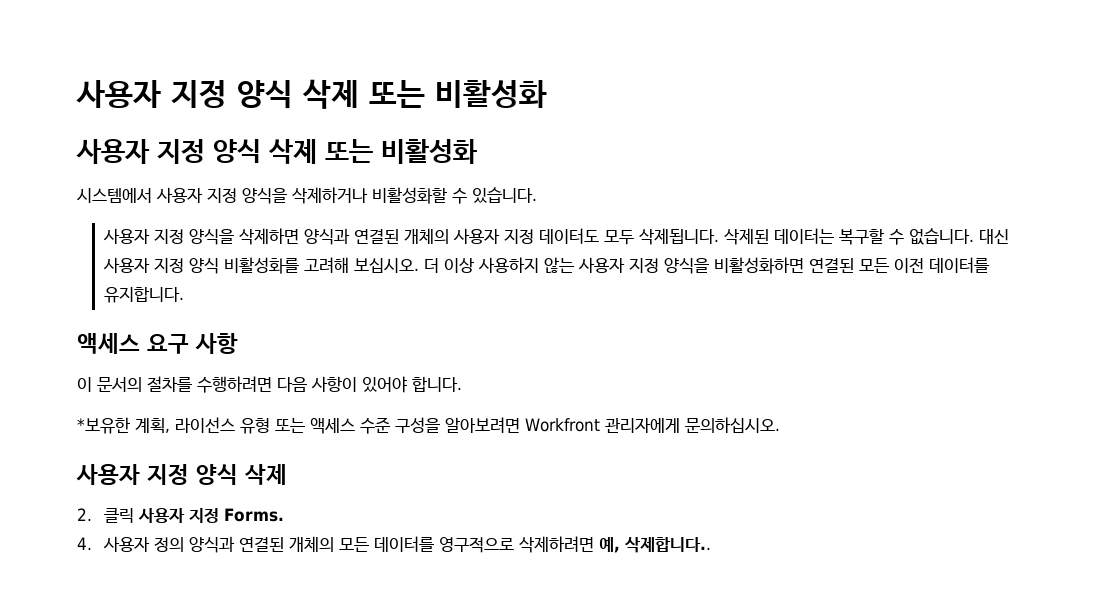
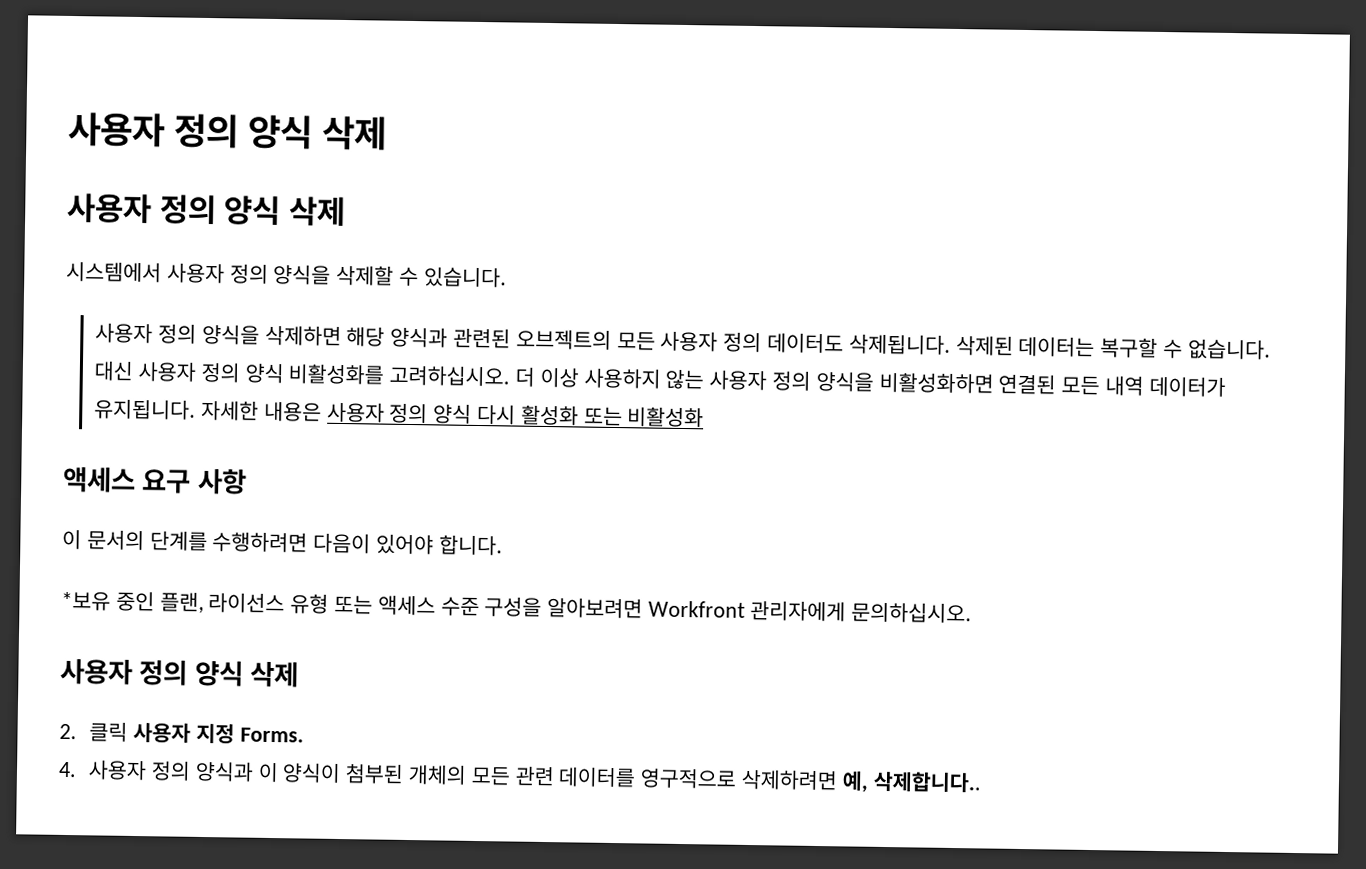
[76,79,547,109] [76,139,477,164] 사용자 지정 양식 삭제 또는 비활성화 // 사용자 지정 양식 삭제 또는 비활성화 -> [68,111,387,151] [67,192,346,227] 사용자 정의 양식 삭제 // 사용자 정의 양식 삭제
[207,187,447,204] 지정 양식을 삭제하거나 비활성화할 -> [229,264,395,286] 정의 양식을 삭제할
[154,229,185,244] 지정 -> [157,324,197,344] 정의
[304,228,635,245] 양식과 연결된 개체의 사용자 지정 데이터도 모두 -> [346,327,845,354] 해당 양식과 관련된 오브젝트의 모든 사용자 정의 데이터도
[154,258,185,273] 지정 -> [200,362,240,383] 정의
[304,257,420,273] 고려해 보십시오. -> [389,365,511,387] 고려하십시오.
[629,258,660,273] 지정 -> [772,371,812,391] 정의
[894,257,990,273] [104,286,185,303] 이전 데이터를 유지합니다. -> [1105,376,1226,397] [94,399,705,428] 내역 데이터가 유지됩니다. 자세한 내용은 사용자 정의 양식 다시 활성화 또는 비활성화
[147,376,357,393] 절차를 수행하려면 다음 사항이 -> [149,531,372,554] 단계를 수행하려면 다음이
[77,417,170,434] *보유한 계획, -> [61,590,204,613] *보유 중인 플랜,
[147,464,189,485] 지정 -> [139,660,189,686] 정의
[239,537,285,552] 연결된 -> [257,762,405,784] 이 양식이 첨부된
(370, 544) none -> [514,766,555,787] 관련

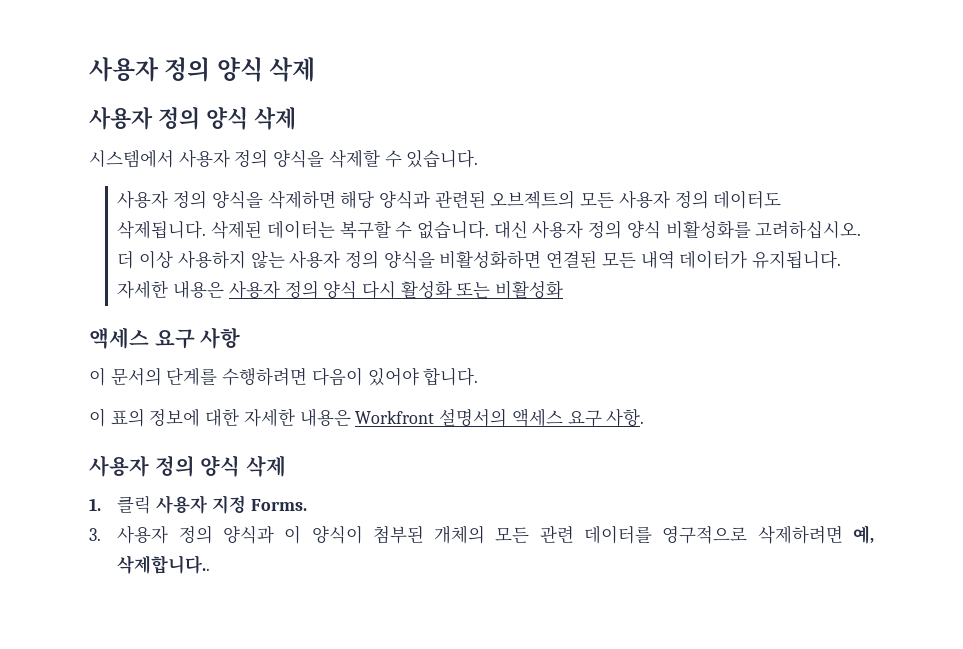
[61,590,972,624] [60,658,300,688] [59,723,77,740] *보유 중인 플랜, 라이선스 유형 또는 액세스 수준 구성을 알아보려면 Workfront 관리자에게 문의하십시오. // 사용자 정의 양식 삭제 // 2. -> [89,408,645,427] [89,455,286,477] [89,498,101,511] 이 표의 정보에 대한 자세한 내용은 Workfront 설명서의 액세스 요구 사항. // 사용자 정의 양식 삭제 // 1.
[58,761,77,778] 4. -> [89,528,101,541] 3.

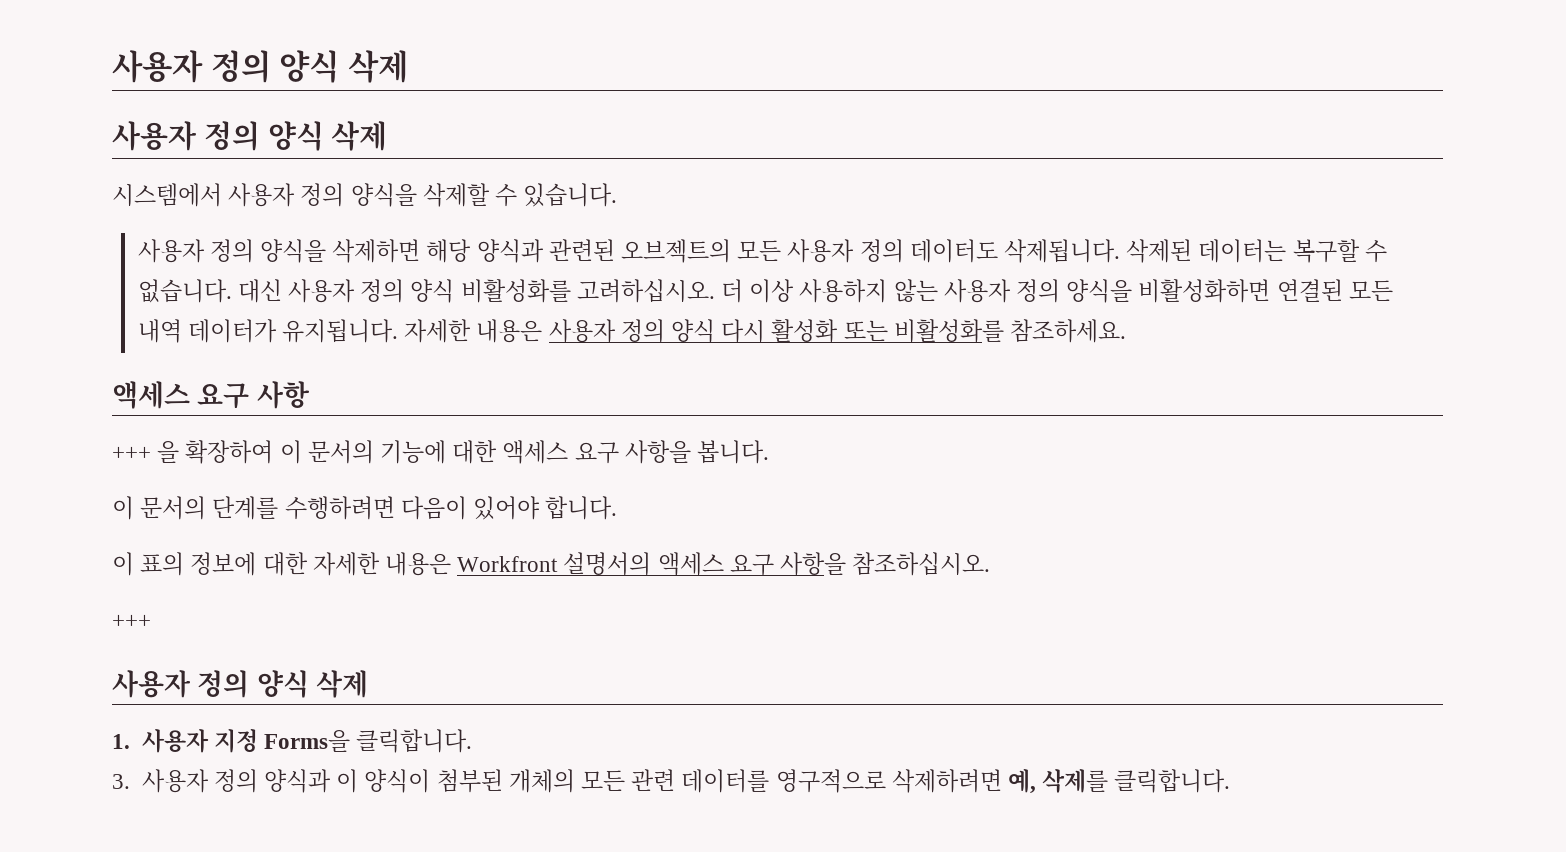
[495,280,564,299] 비활성화 -> [893,319,1127,343] 비활성화를 참조하세요.
(241, 338) none -> [112,440,770,464] // +++ 을 확장하여 이 문서의 기능에 대한 액세스 요구 사항을 봅니다.
[606,408,645,427] 사항. -> [780,552,991,576] [112,614,151,628] 사항을 참조하십시오. // +++
[117,495,152,514] 클릭 -> (130, 741) none
[250,499,307,511] Forms. -> [263,729,473,753] Forms을 클릭합니다.
[117,555,211,574] 삭제합니다.. -> [1042,769,1231,793] 삭제를 클릭합니다.

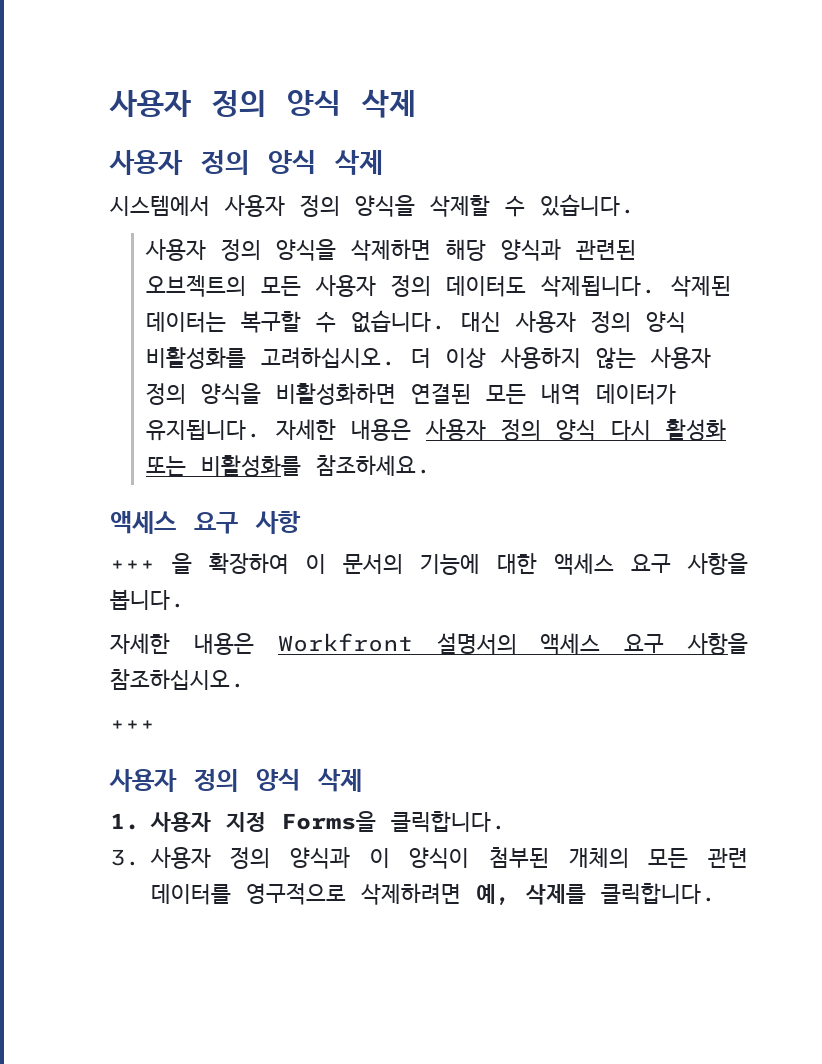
[112,496,618,520] [112,552,308,576] 이 문서의 단계를 수행하려면 다음이 있어야 합니다. // 이 표의 정보에 대한 -> (185, 599) none

